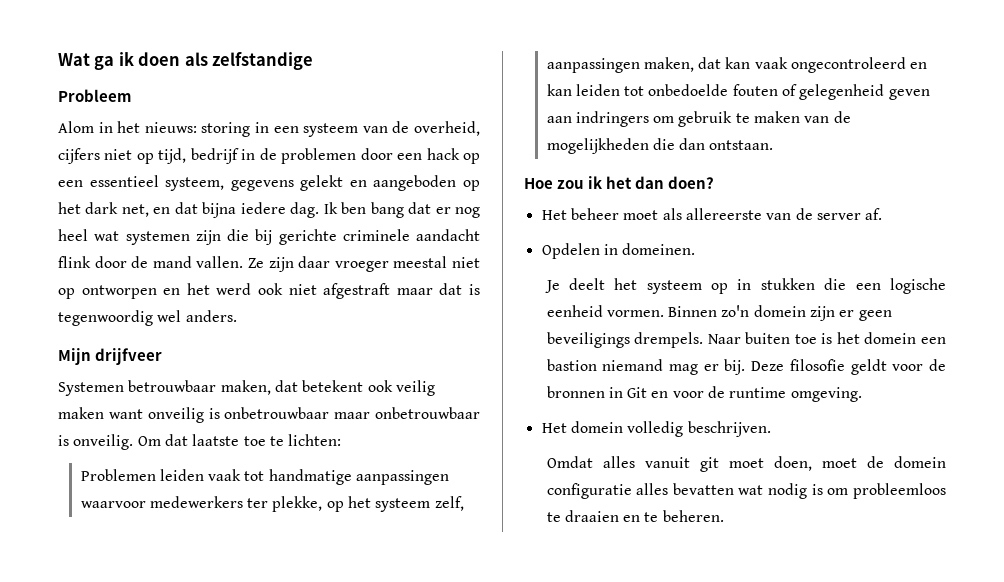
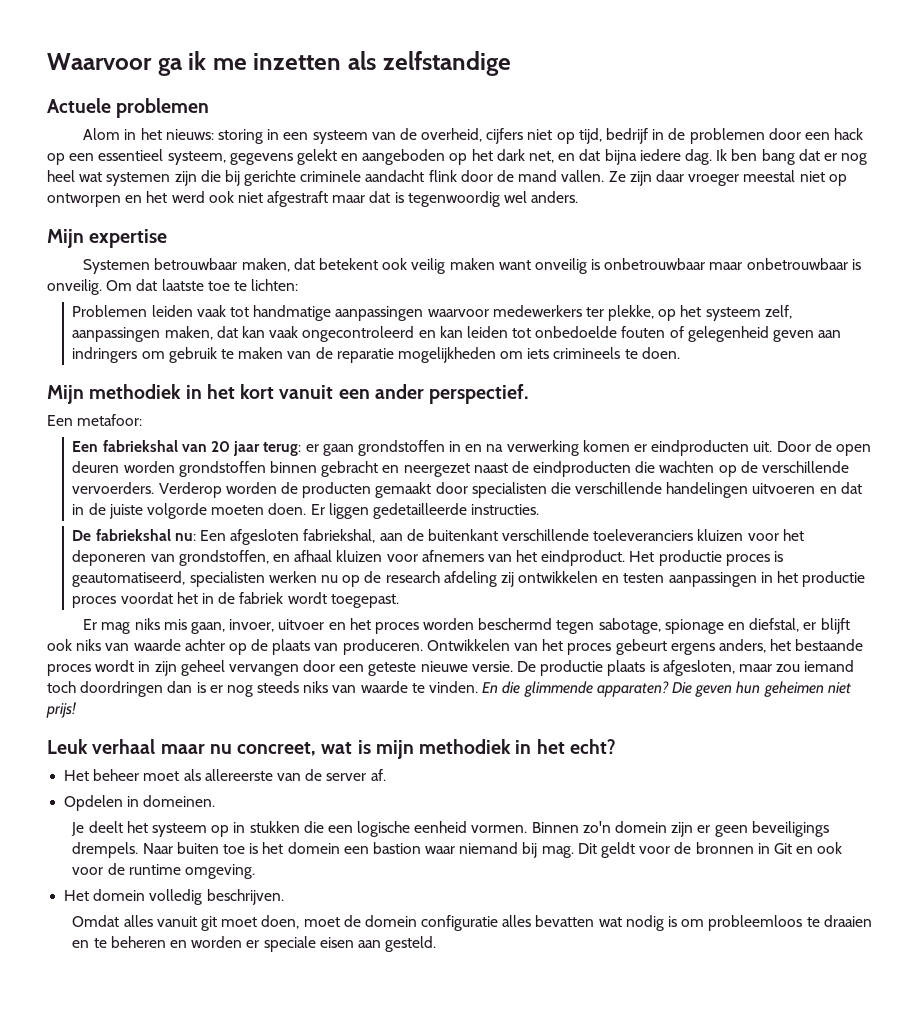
[58,53,90,66] Wat -> [47,53,152,70] Waarvoor
[138,52,181,66] doen -> [212,53,342,70] me inzetten
[58,89,131,102] Probleem -> [47,98,210,118] Actuele problemen
[95,348,163,365] drijfveer -> [89,229,168,248] expertise
[546,138,774,154] [524,176,715,189] mogelijkheden die dan ontstaan. // Hoe zou ik het dan doen? -> [336,347,680,363] [47,384,530,404] [47,414,143,426] [72,440,871,456] [72,461,850,477] [72,482,862,498] [72,503,540,519] [72,529,804,545] [72,550,784,566] [72,571,866,587] [72,592,399,608] [83,618,850,634] [47,639,864,655] [47,660,855,676] [47,681,851,697] [46,702,76,718] [47,739,616,759] reparatie mogelijkheden om iets crimineels te doen. // Mijn methodiek in het kort vanuit een ander perspectief. // Een metafoor: // Een fabriekshal van 20 jaar terug: er gaan grondstoffen in en na verwerking komen er eindproducten uit. Door de open deuren worden grondstoffen binnen gebracht en neergezet naast de eindproducten die wachten op de verschillende vervoerders. Verderop worden de producten gemaakt door specialisten die verschillende handelingen uitvoeren en dat in de juiste volgorde moeten doen. Er liggen gedetailleerde instructies. // De fabriekshal nu: Een afgesloten fabriekshal, aan de buitenkant verschillende toeleveranciers kluizen voor het deponeren van grondstoffen, en afhaal kluizen voor afnemers van het eindproduct. Het productie proces is geautomatiseerd, specialisten werken nu op de research afdeling zij ontwikkelen en testen aanpassingen in het productie proces voordat het in de fabriek wordt toegepast. // Er mag niks mis gaan, invoer, uitvoer en het proces worden beschermd tegen sabotage, spionage en diefstal, er blijft ook niks van waarde achter op de plaats van produceren. Ontwikkelen van het proces gebeurt ergens anders, het bestaande proces wordt in zijn geheel vervangen door een geteste nieuwe versie. De productie plaats is afgesloten, maar zou iemand toch doordringen dan is er nog steeds niks van waarde te vinden. En die glimmende apparaten? Die geven hun geheimen niet prijs! // Leuk verhaal maar nu concreet, wat is mijn methodiek in het echt?
[602,359,845,375] niemand mag er bij. Deze filosofie -> [425,842,597,858] waar niemand bij mag. Dit
(669, 394) none -> [817,842,843,854] ook
[662,510,724,522] beheren. -> [110,936,437,952] beheren en worden er speciale eisen aan gesteld.

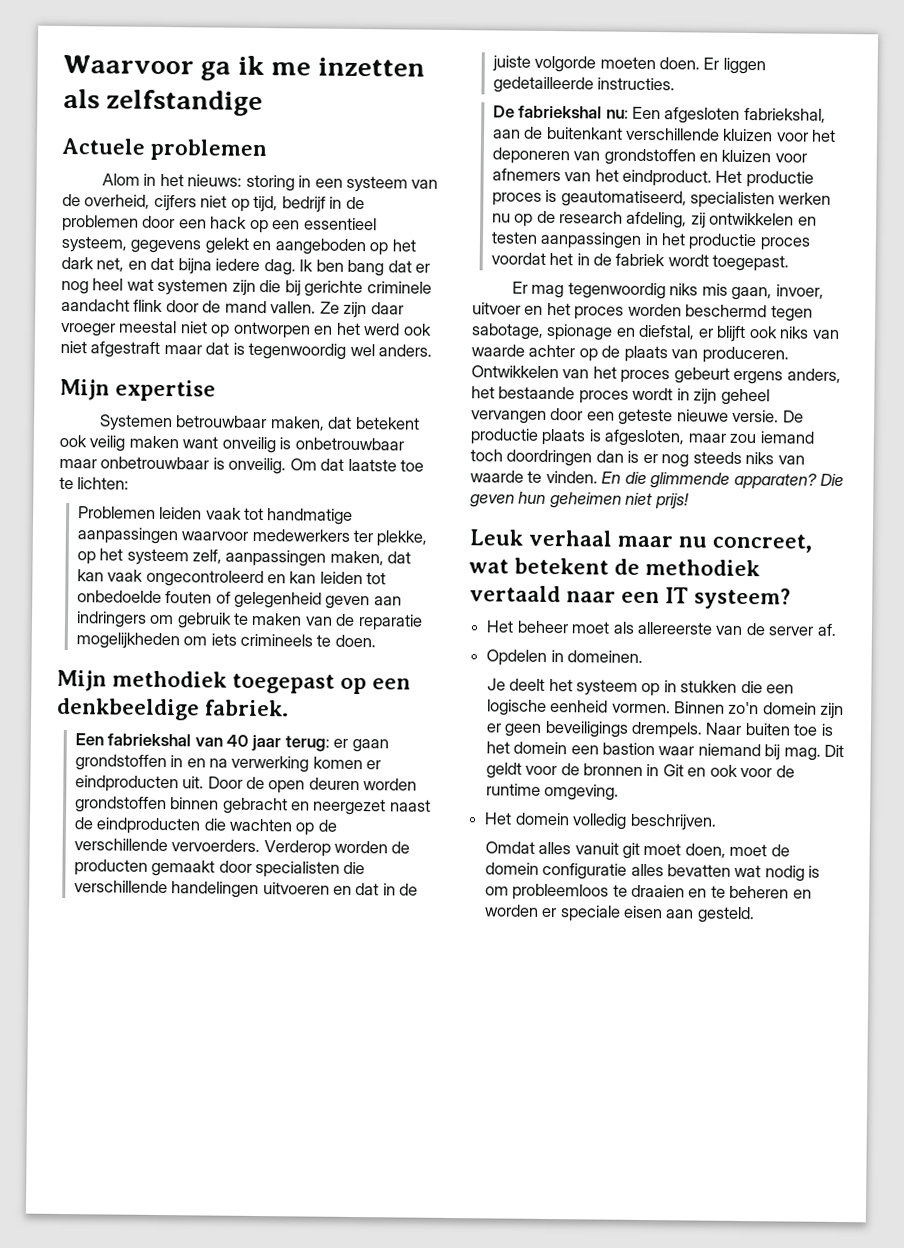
[185,384,530,404] [47,414,143,426] in het kort vanuit een ander perspectief. // Een metafoor: -> [232,673,411,695] [57,697,289,721] toegepast op een denkbeeldige fabriek.
[210,441,230,452] 20 -> [226,734,250,747] 40
[593,529,694,541] toeleveranciers -> (721, 134) none
[178,550,333,566] grondstoffen, en afhaal -> [603,148,719,166] grondstoffen en
[443,571,497,587] afdeling -> [626,211,688,229] afdeling,
(131, 628) none -> [567,282,666,300] tegenwoordig
[357,739,616,759] is mijn methodiek in het echt? -> [514,557,760,577] [469,585,791,610] betekent de methodiek vertaald naar een IT systeem?

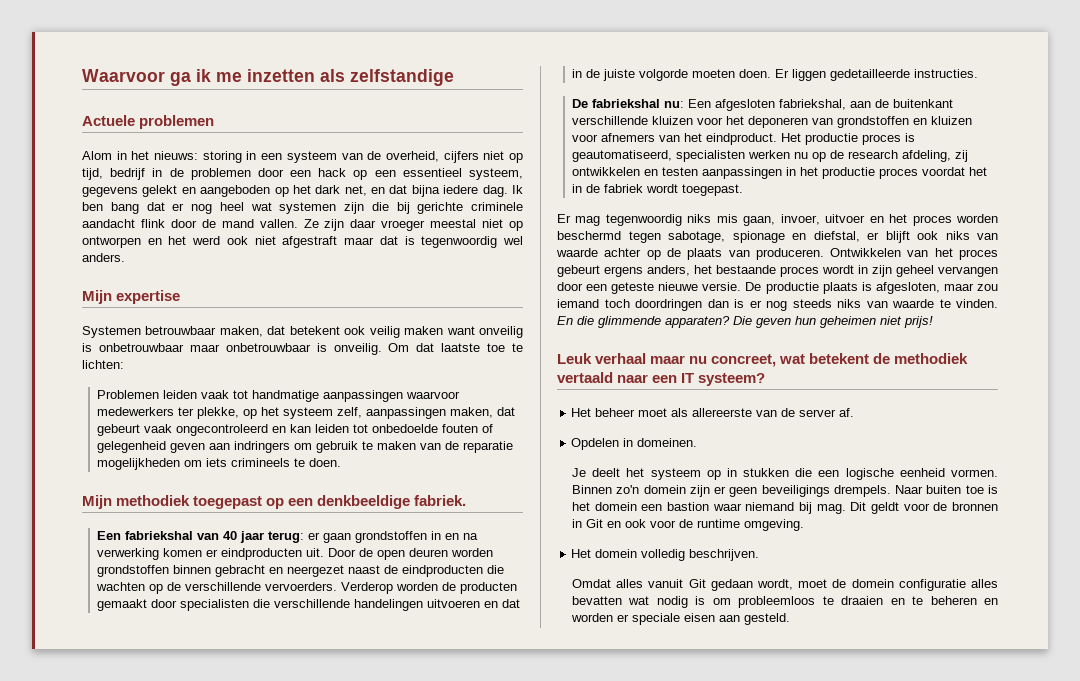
[76,569,104,582] kan -> [96,424,140,436] gebeurt
[622,842,726,859] git moet doen, -> [688,579,793,591] Git gedaan wordt,

